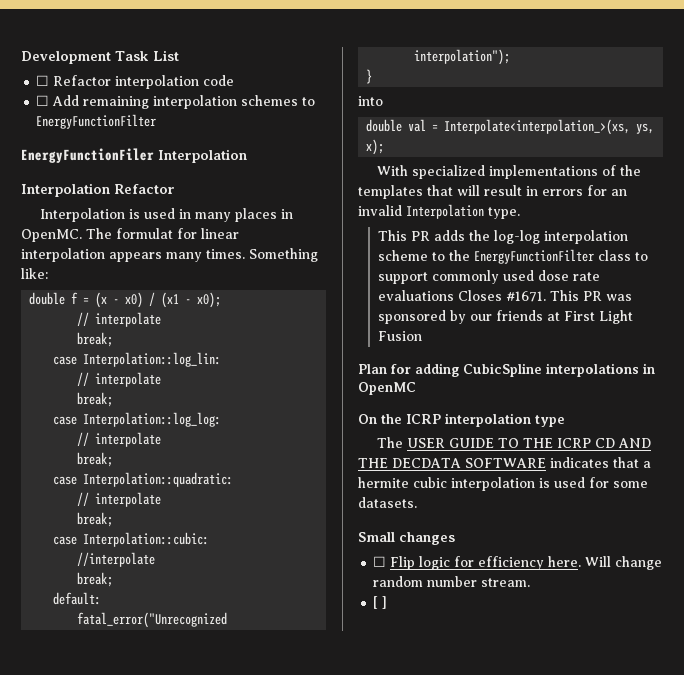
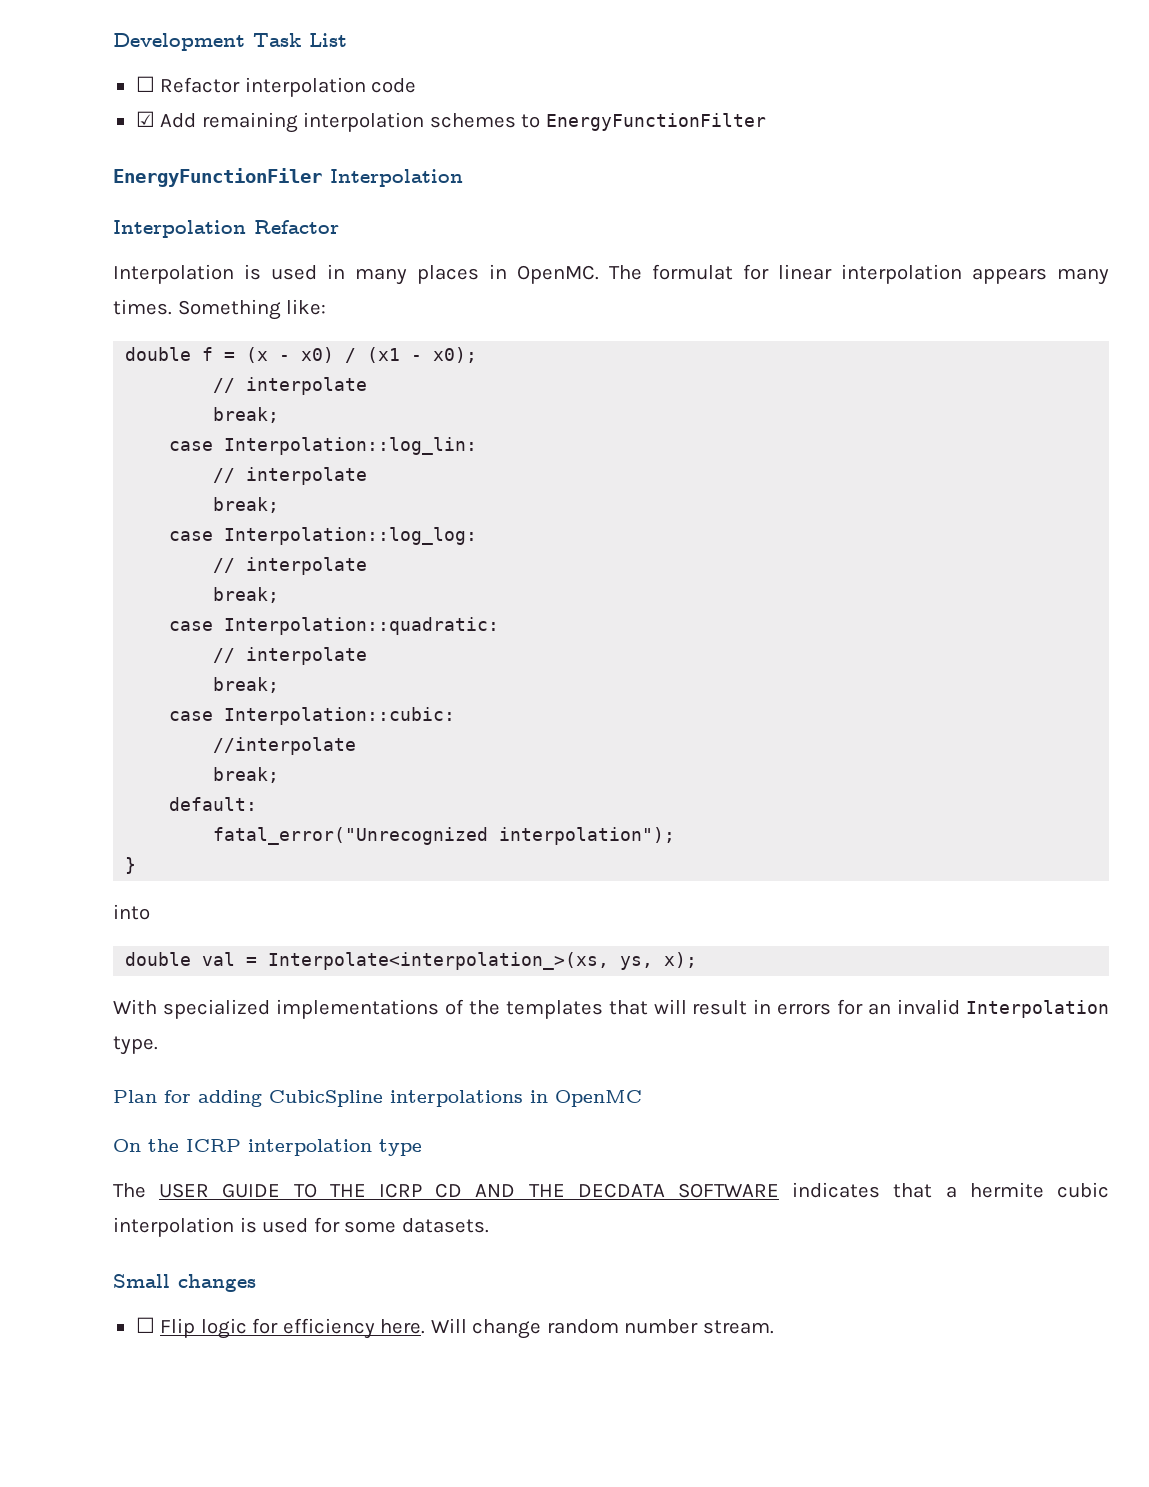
[36,95,50,106] ☐ -> [135,111,155,127] ☑
[377,230,628,244] [377,249,648,264] [377,270,600,284] [377,290,632,302] [377,310,633,324] [377,331,422,341] // This PR adds the log-log interpolation scheme to the EnergyFunctionFilter class to support commonly used dose rate evaluations Closes #1671. This PR was sponsored by our friends at First Light Fusion -> (158, 1045) none
[373,596,388,609] // [ ] -> (774, 1327) none

